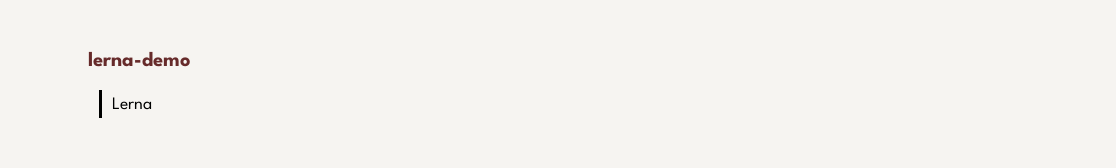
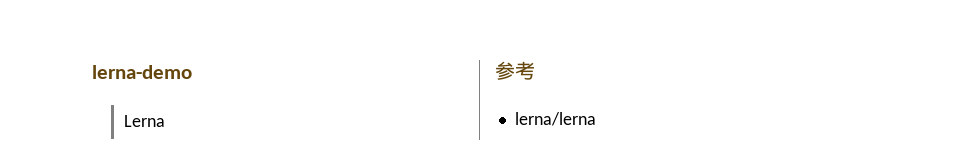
(152, 103) none -> [495,61,535,80] [514,112,596,126] // 参考 // lerna/lerna

